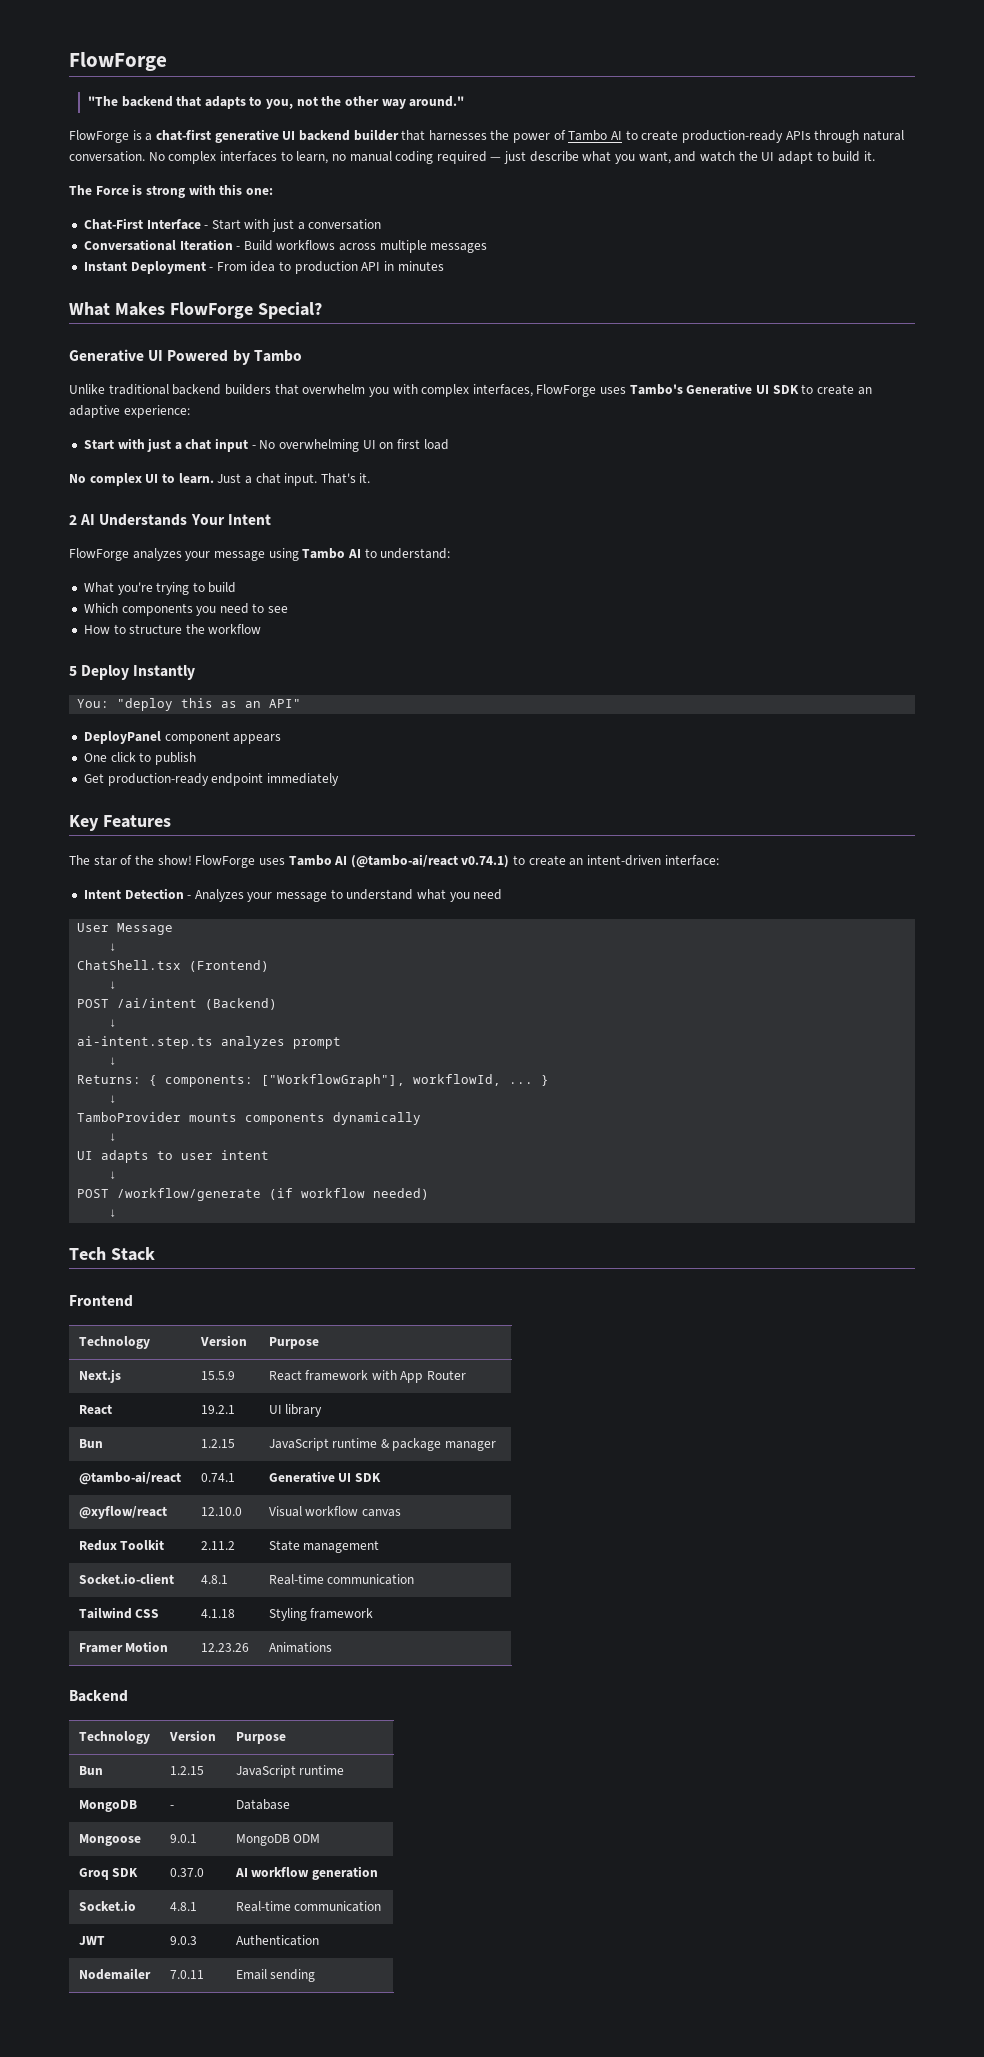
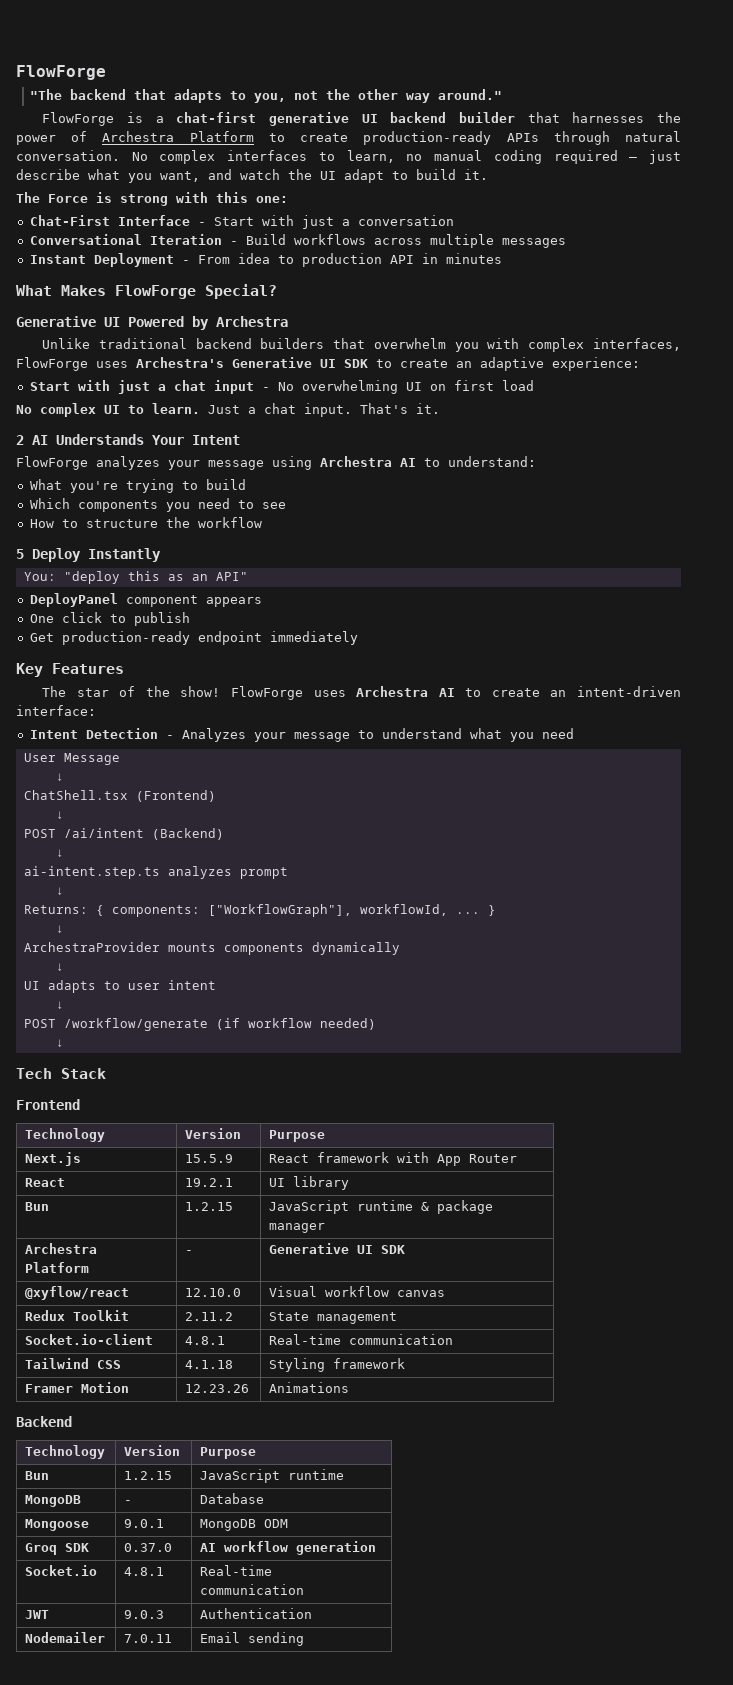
[568,130,623,141] Tambo AI -> [102,131,254,142] Archestra Platform
[253,350,302,362] Tambo -> [216,316,288,327] Archestra
[629,384,683,395] Tambo's -> [136,357,224,368] Archestra's
[302,548,346,559] Tambo -> [320,456,392,467] Archestra
[288,854,510,868] Tambo AI (@tambo-ai/react v0.74.1) -> [356,686,455,697] Archestra AI
[77,1112,182,1122] TamboProvider -> [23,942,160,952] ArchestraProvider
[78,1471,181,1485] [200,1473,235,1482] @tambo-ai/react | 0.74.1 -> [25,1243,98,1254] [25,1262,90,1273] [185,1250,194,1254] Archestra Platform | -

